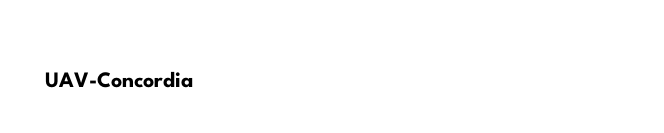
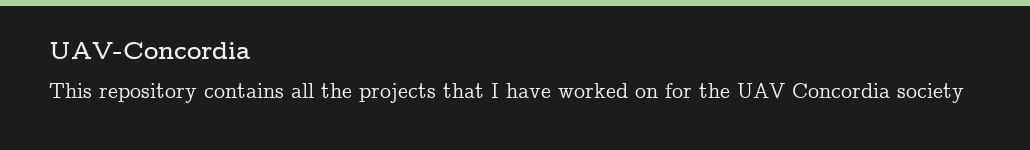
(193, 79) none -> [49,83,964,103] // This repository contains all the projects that I have worked on for the UAV Concordia society

